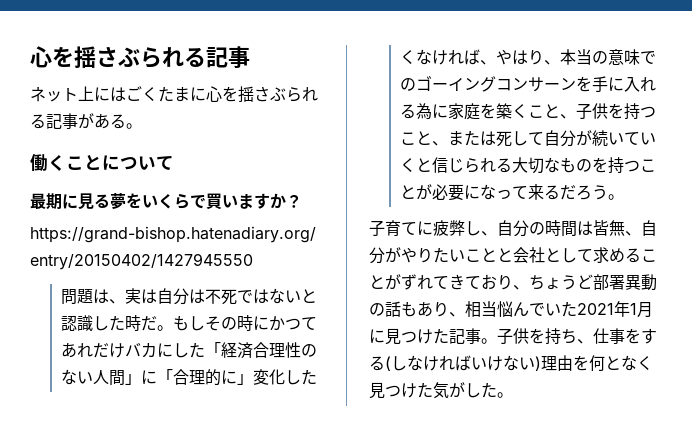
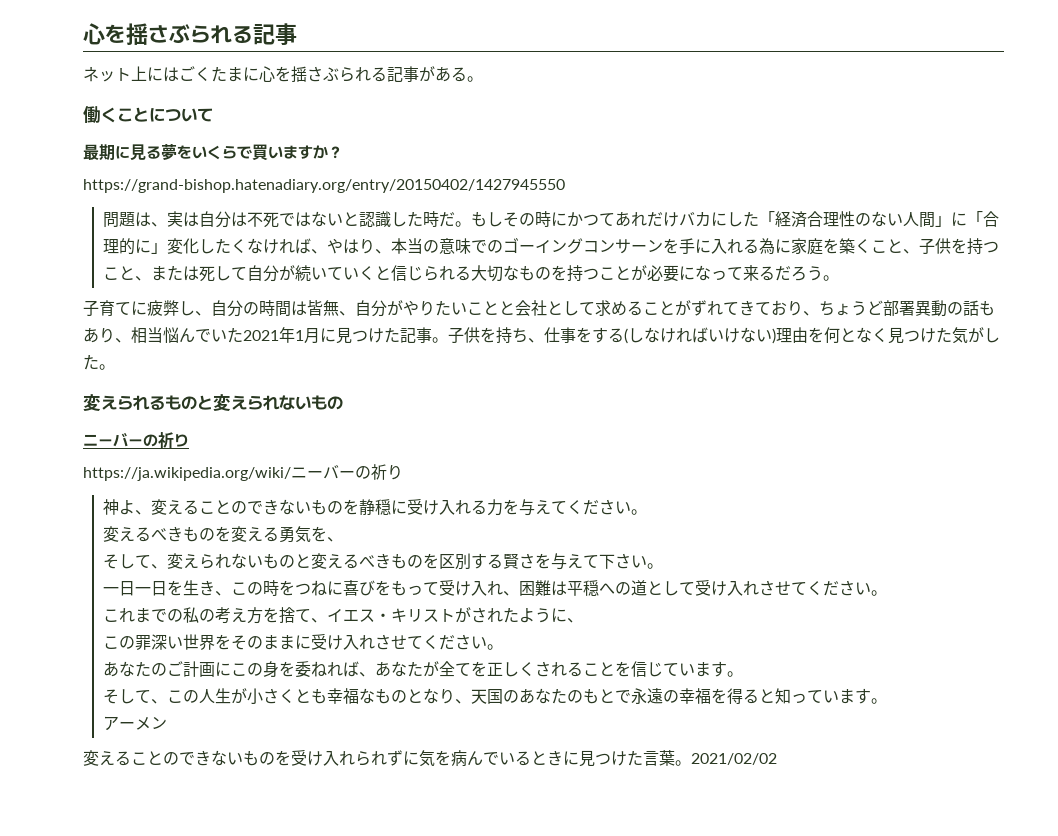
(513, 395) none -> [83,394,343,412] [83,432,189,448] [83,464,403,481] [102,499,647,516] [102,526,343,543] [102,553,663,570] [102,580,887,596] [102,607,583,624] [102,634,503,650] [102,661,743,678] [102,688,887,705] [102,716,167,731] [83,750,777,767] // 変えられるものと変えられないもの // ニーバーの祈り // https://ja.wikipedia.org/wiki/ニーバーの祈り // 神よ、変えることのできないものを静穏に受け入れる力を与えてください。 // 変えるべきものを変える勇気を、 // そして、変えられないものと変えるべきものを区別する賢さを与えて下さい。 // 一日一日を生き、この時をつねに喜びをもって受け入れ、困難は平穏への道として受け入れさせてください。 // これまでの私の考え方を捨て、イエス・キリストがされたように、 // この罪深い世界をそのままに受け入れさせてください。 // あなたのご計画にこの身を委ねれば、あなたが全てを正しくされることを信じています。 // そして、この人生が小さくとも幸福なものとなり、天国のあなたのもとで永遠の幸福を得ると知っています。 // アーメン // 変えることのできないものを受け入れられずに気を病んでいるときに見つけた言葉。2021/02/02

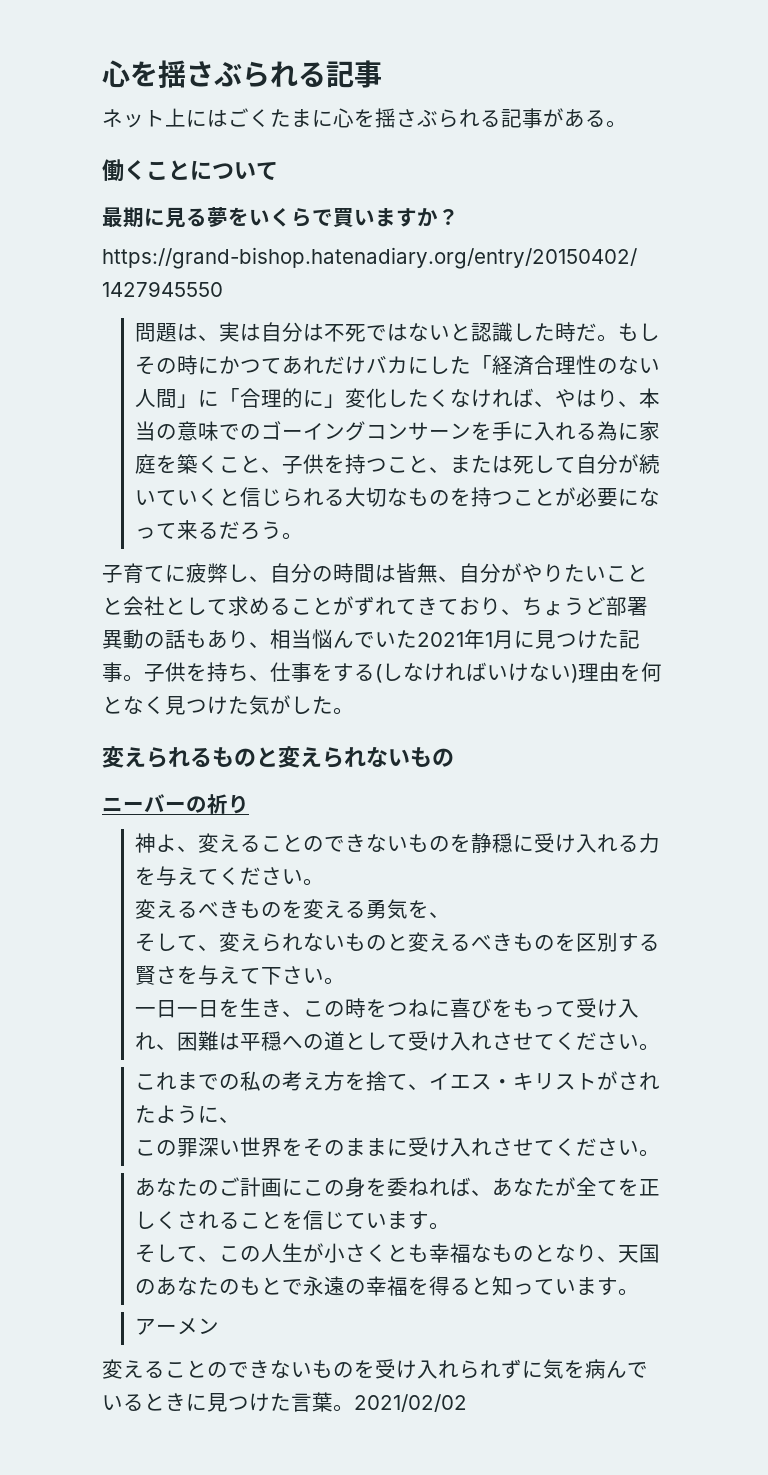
[83,464,403,481] // https://ja.wikipedia.org/wiki/ニーバーの祈り -> (249, 804) none

